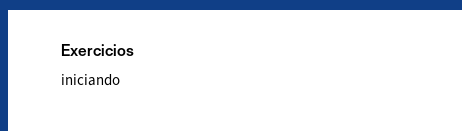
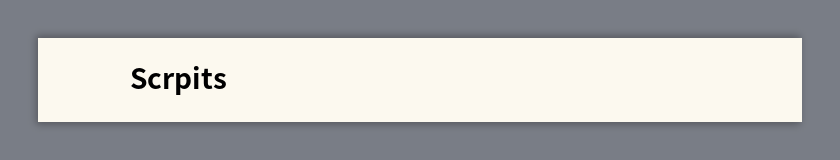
[61,44,134,56] [61,74,120,86] Exercicios // iniciando -> [130,66,227,95] Scrpits

